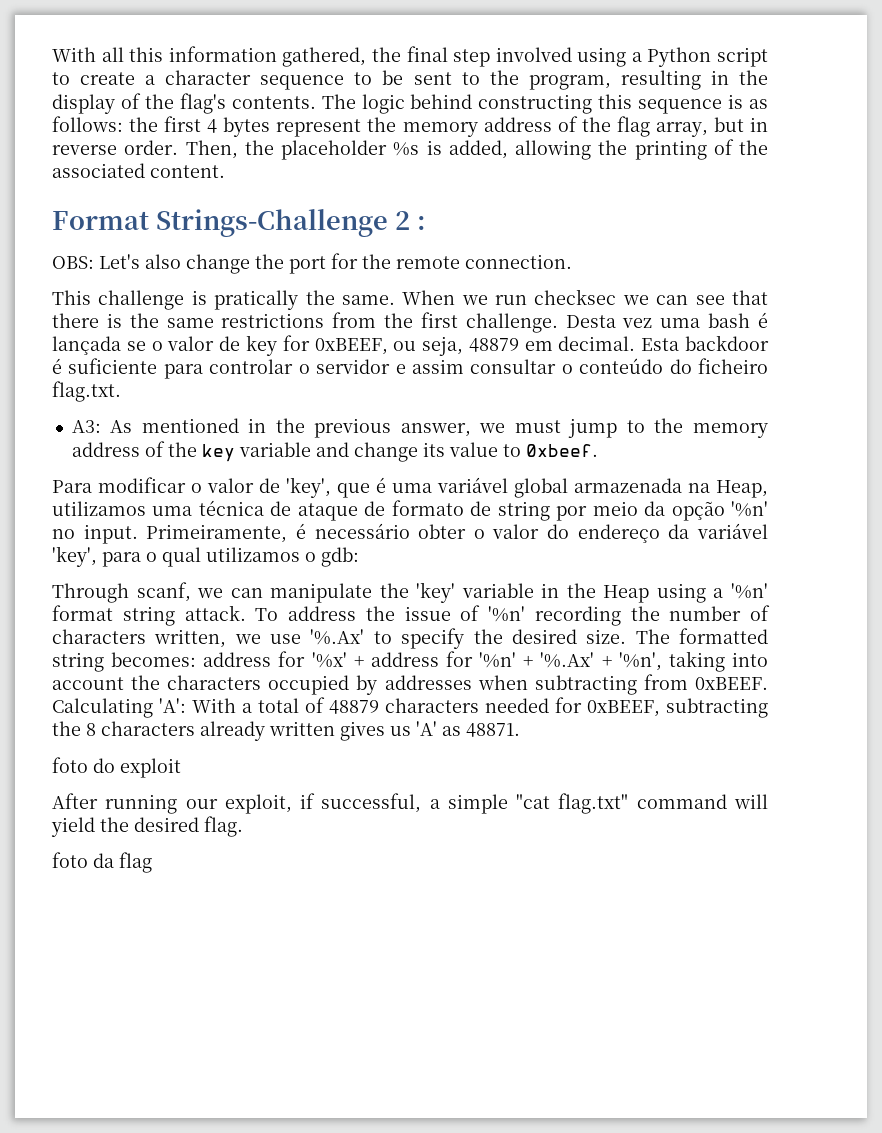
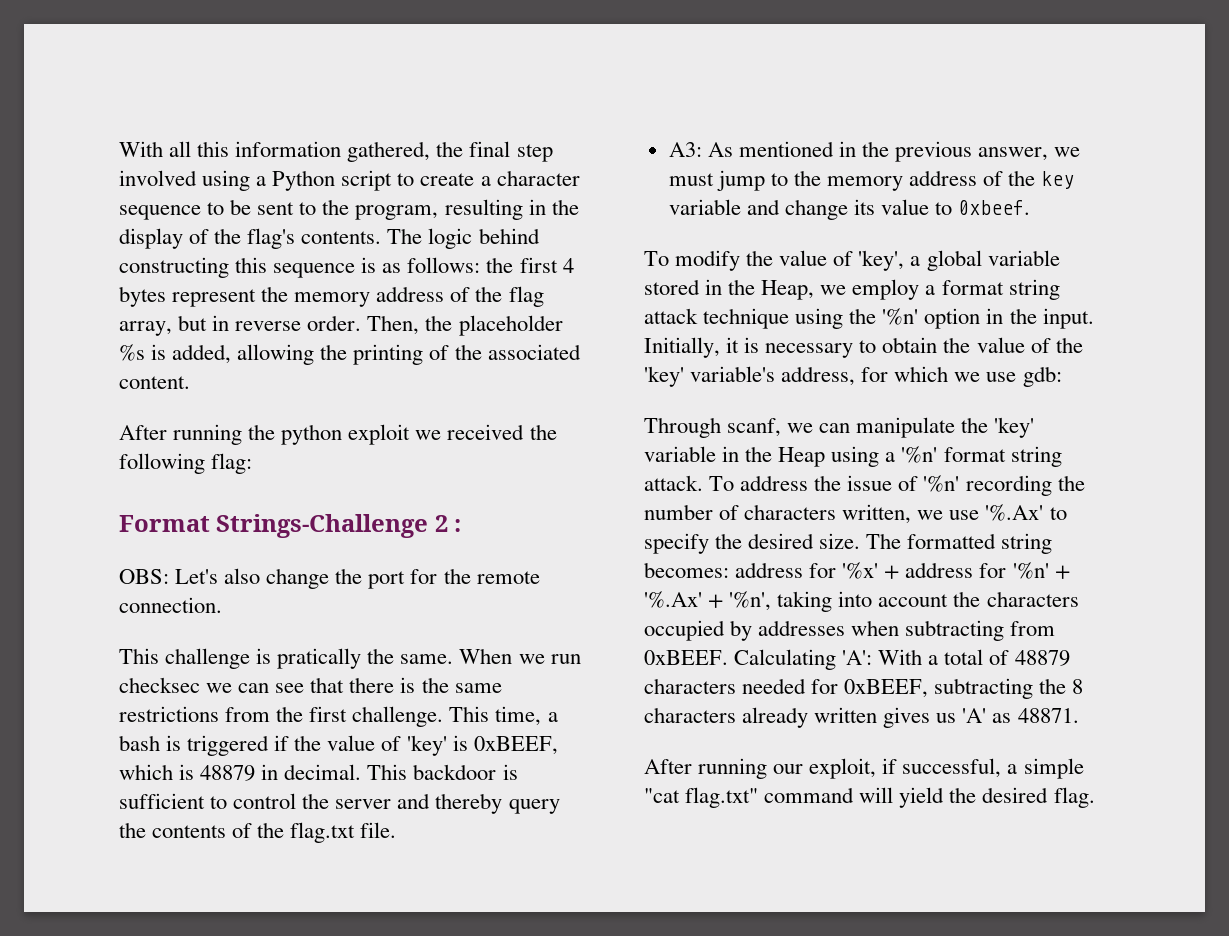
(225, 171) none -> [119,424,557,445] [119,453,253,474] // After running the python exploit we received the following flag:
[565,312,768,328] [52,335,769,356] [52,358,768,379] [52,381,121,402] Desta vez uma bash é lançada se o valor de key for 0xBEEF, ou seja, 48879 em decimal. Esta backdoor é suficiente para controlar o servidor e assim consultar o conteúdo do ficheiro flag.txt. -> [449,706,558,726] [119,735,558,756] [119,764,518,781] [119,793,560,814] [119,822,397,843] This time, a bash is triggered if the value of 'key' is 0xBEEF, which is 48879 in decimal. This backdoor is sufficient to control the server and thereby query the contents of the flag.txt file.
[52,477,768,498] [52,500,768,521] [52,523,768,544] [52,546,316,567] Para modificar o valor de 'key', que é uma variável global armazenada na Heap, utilizamos uma técnica de ataque de formato de string por meio da opção '%n' no input. Primeiramente, é necessário obter o valor do endereço da variável 'key', para o qual utilizamos o -> [644,250,1060,271] [644,279,1060,300] [644,308,1094,329] [644,337,1083,358] [644,366,1017,387] To modify the value of 'key', a global variable stored in the Heap, we employ a format string attack technique using the '%n' option in the input. Initially, it is necessary to obtain the value of the 'key' variable's address, for which we use
[52,757,181,778] // foto do exploit -> (1079, 715) none
[52,852,152,873] // foto da flag -> (1095, 797) none

